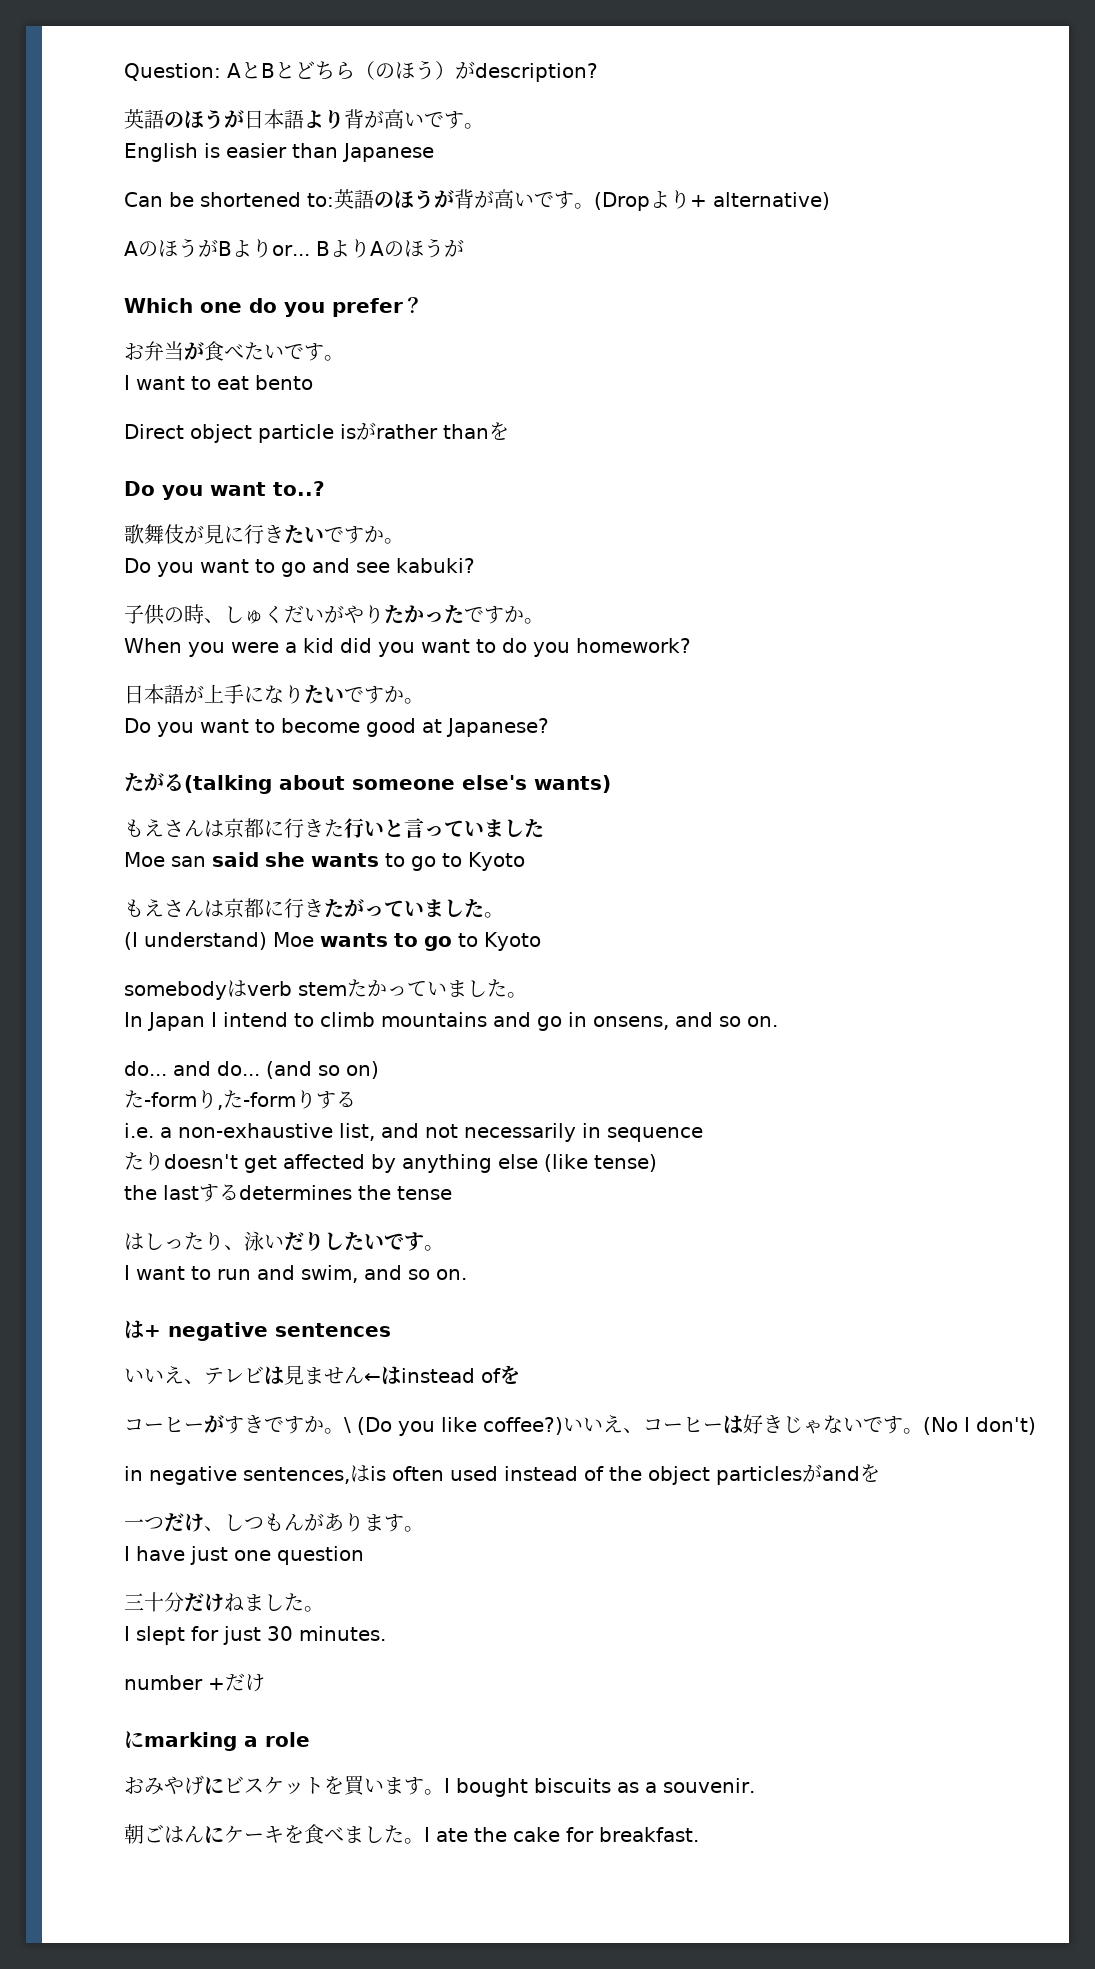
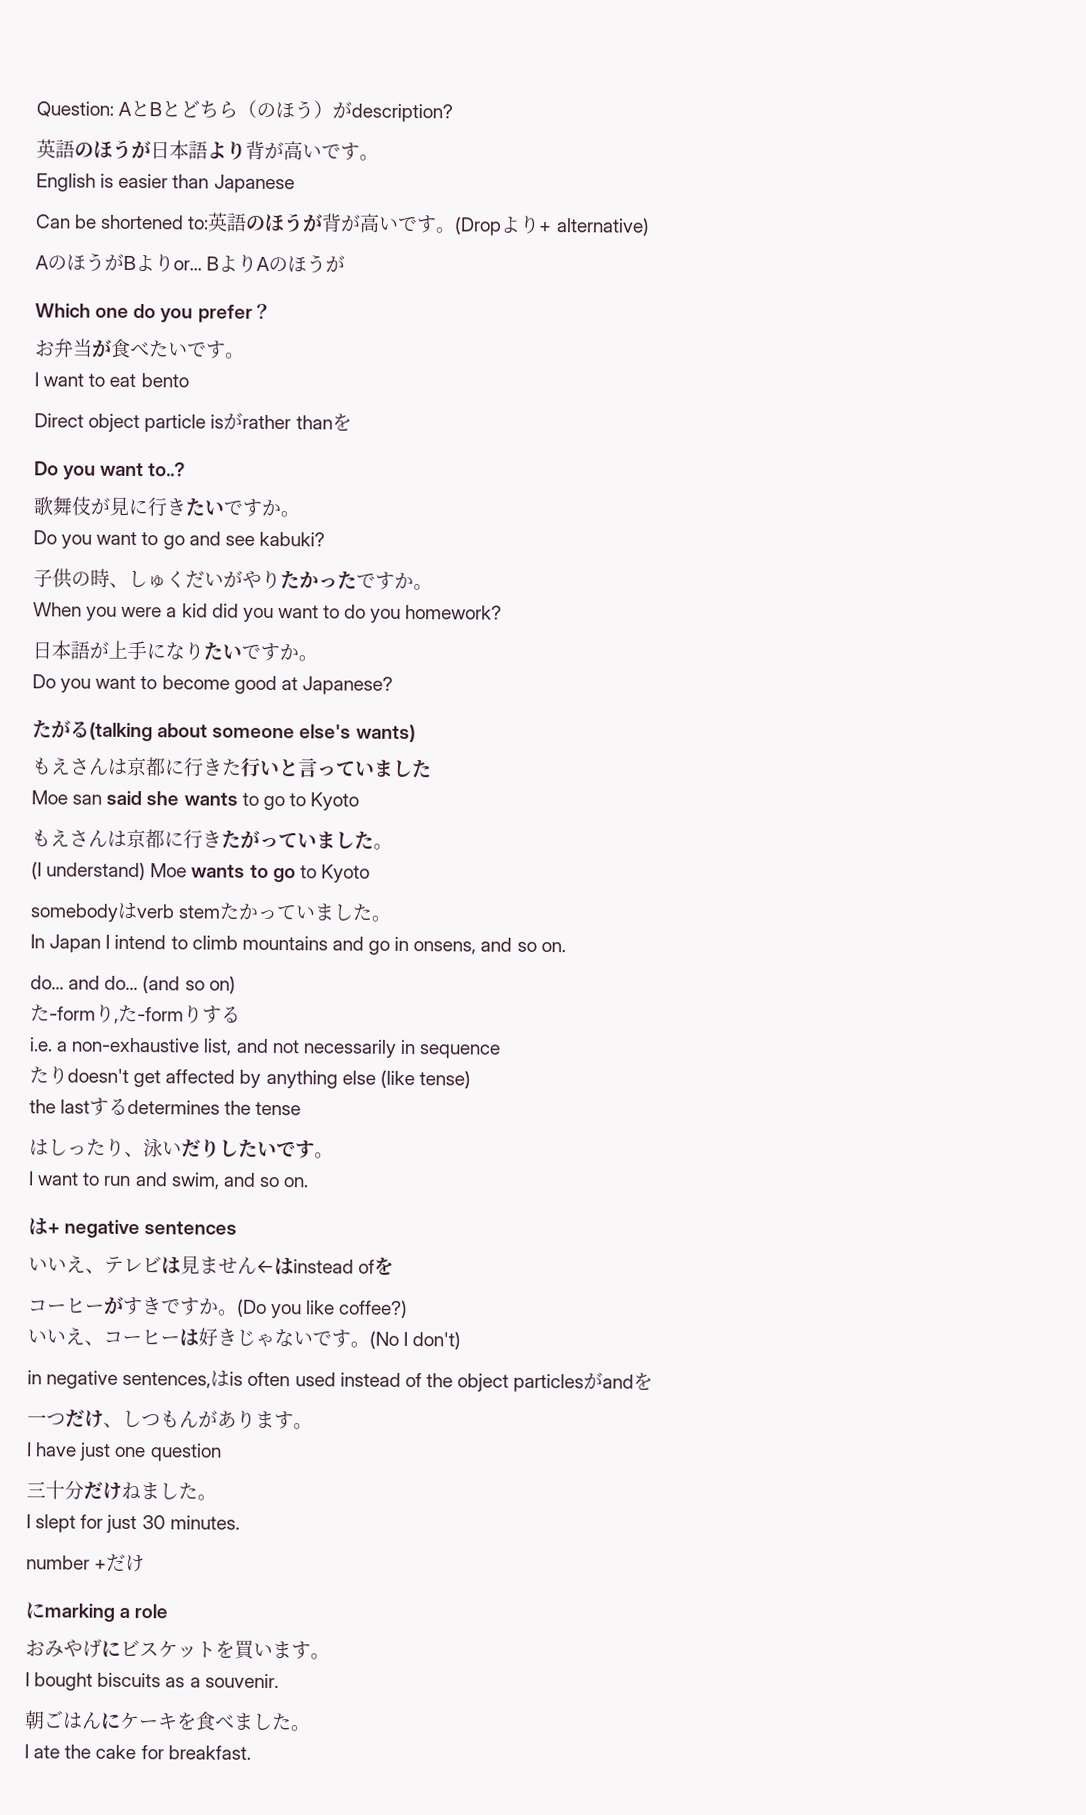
[344,1417,351,1433] \ -> (238, 1312) none
(563, 1426) none -> (409, 1309) //
(444, 1792) none -> (330, 1656) //
(424, 1841) none -> (310, 1728) //

